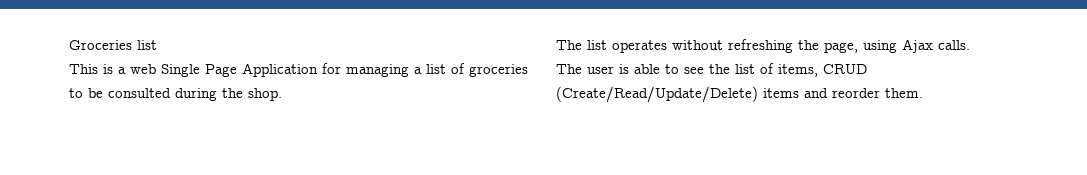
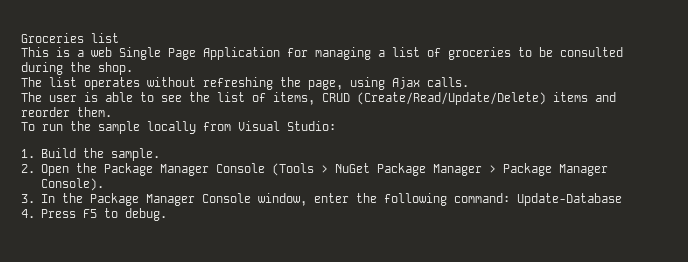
(923, 93) none -> [21,121,336,134] [21,148,160,161] [21,163,608,176] [40,178,104,191] [21,193,622,206] [21,208,167,221] // To run the sample locally from Visual Studio: // 1. Build the sample. // 2. Open the Package Manager Console (Tools > NuGet Package Manager > Package Manager Console). // 3. In the Package Manager Console window, enter the following command: Update-Database // 4. Press F5 to debug.

